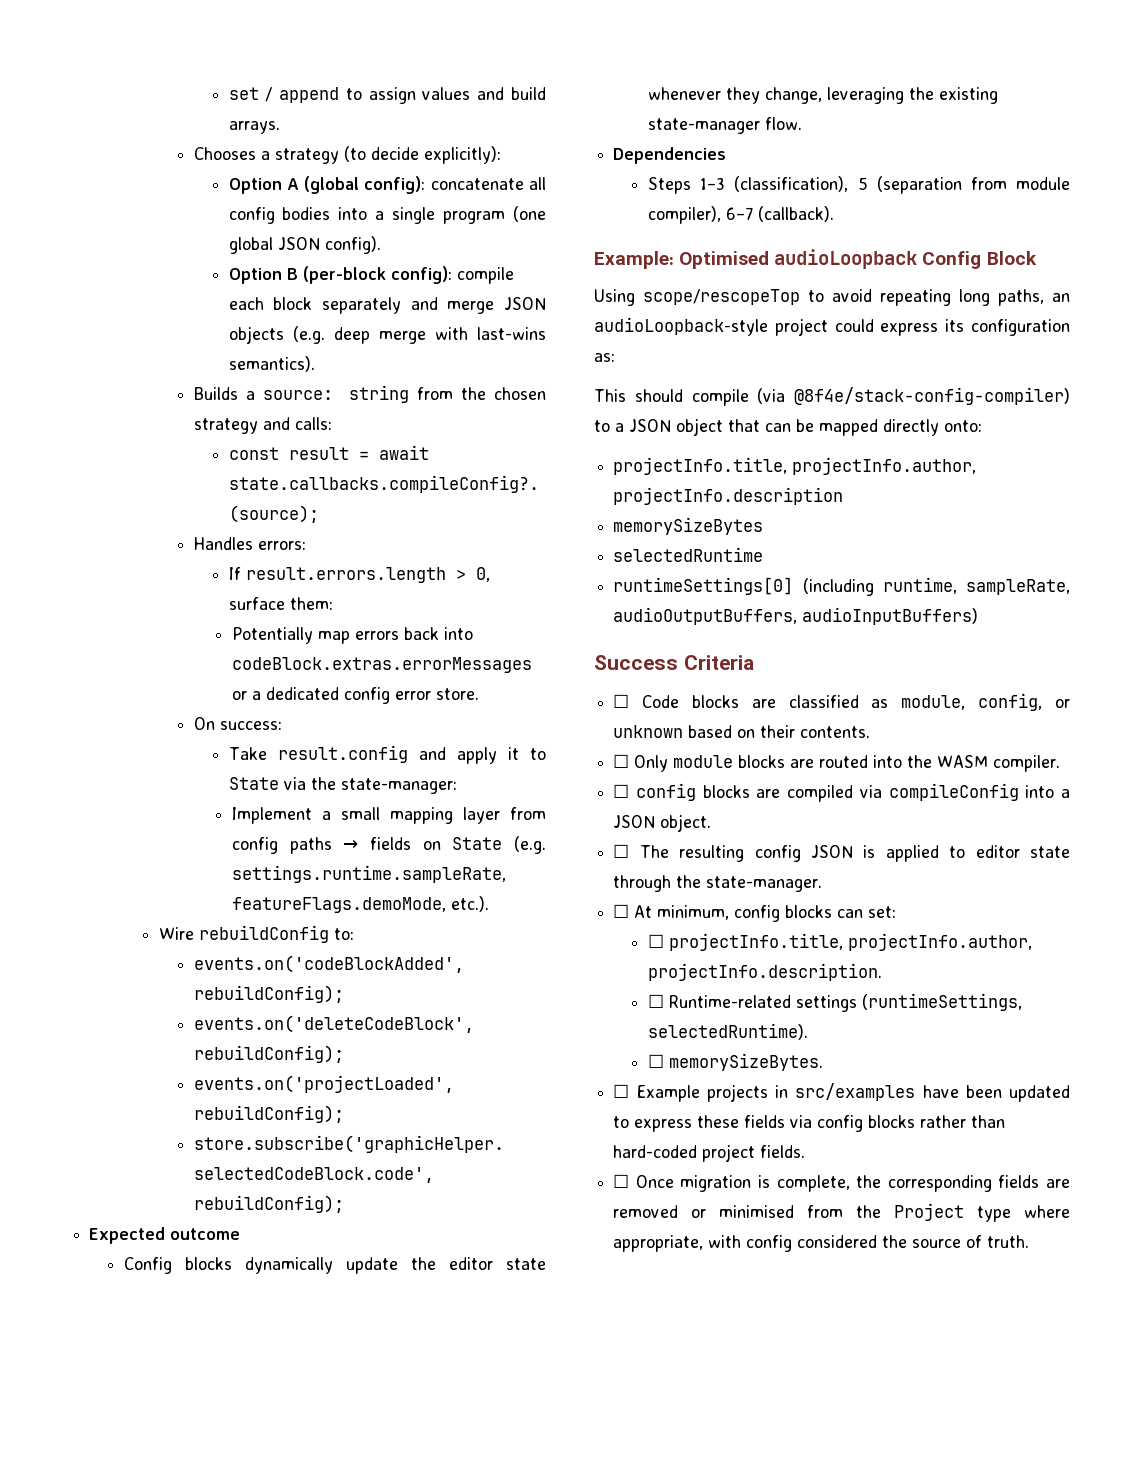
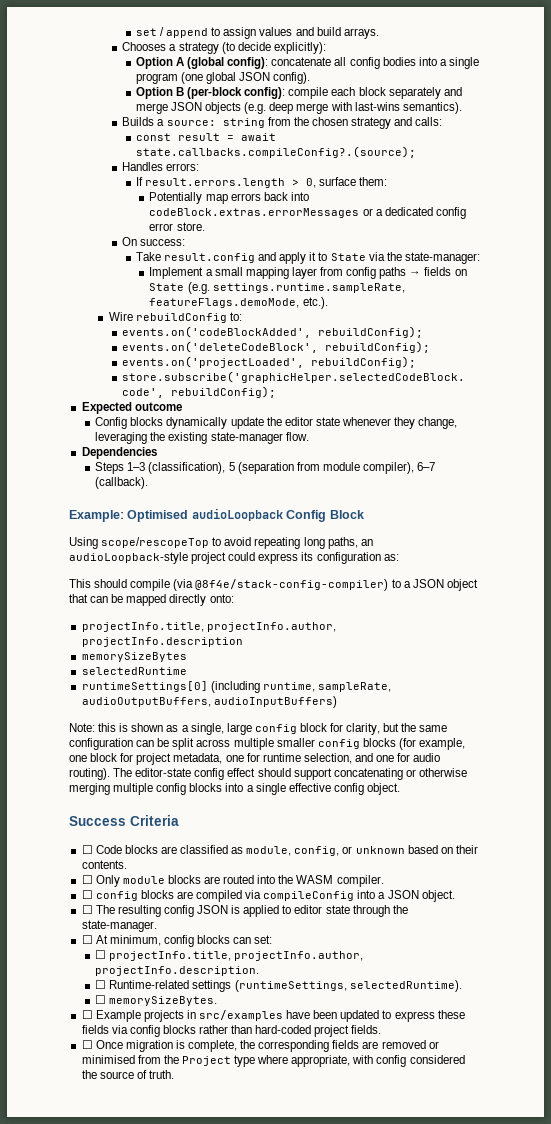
(979, 616) none -> [69,723,448,735] [69,738,466,750] [69,753,441,765] [69,768,467,780] [69,783,400,795] // Note: this is shown as a single, large config block for clarity, but the same configuration can be split across multiple smaller config blocks (for example, one block for project metadata, one for runtime selection, and one for audio routing). The editor-state config effect should support concatenating or otherwise merging multiple config blocks into a single effective config object.

